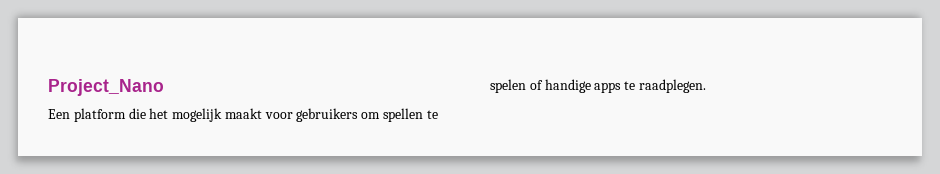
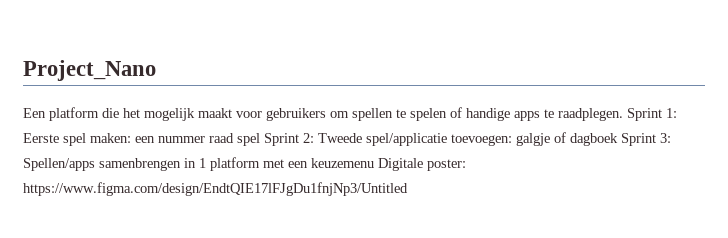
(706, 86) none -> [627,108,677,121] [23,132,671,146] [23,157,466,171] [23,182,408,196] Sprint 1: Eerste spel maken: een nummer raad spel Sprint 2: Tweede spel/applicatie toevoegen: galgje of dagboek Sprint 3: Spellen/apps samenbrengen in 1 platform met een keuzemenu Digitale poster: https://www.figma.com/design/EndtQIE17lFJgDu1fnjNp3/Untitled

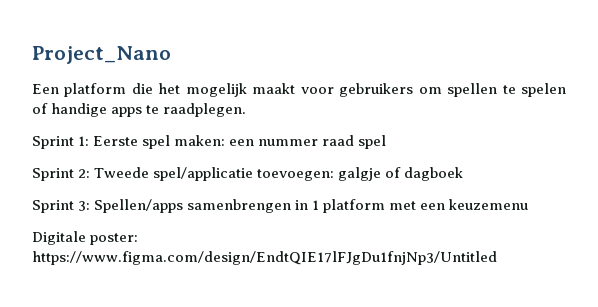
(623, 114) none -> (247, 110) //
(260, 139) none -> (387, 142) //
(618, 139) none -> (464, 174) //
(374, 163) none -> (529, 204) //

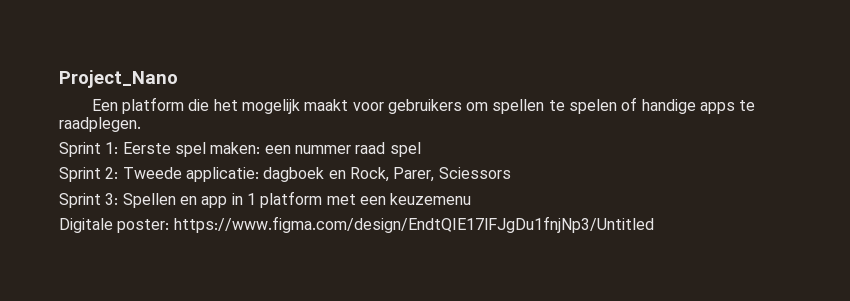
[153,167,464,181] spel/applicatie toevoegen: galgje of dagboek -> [185,167,511,182] applicatie: dagboek en Rock, Parer, Sciessors
[94,199,292,213] Spellen/apps samenbrengen -> [122,193,228,208] Spellen en app

